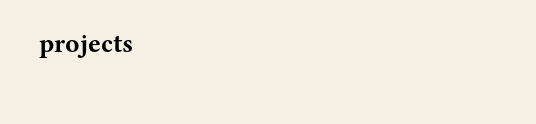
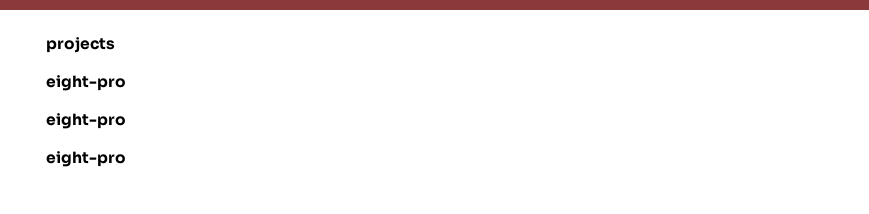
(133, 46) none -> [46,75,126,91] [46,113,126,129] [46,151,126,167] // eight-pro // eight-pro // eight-pro

